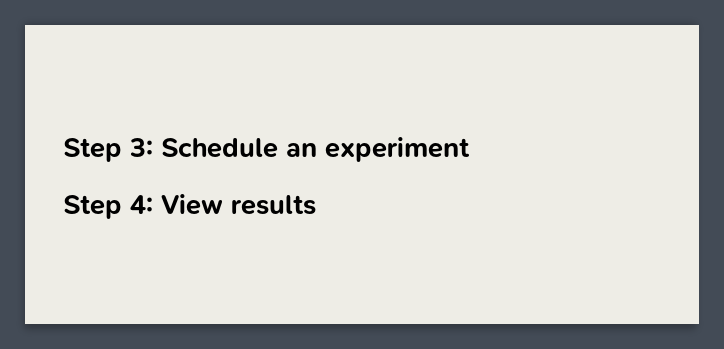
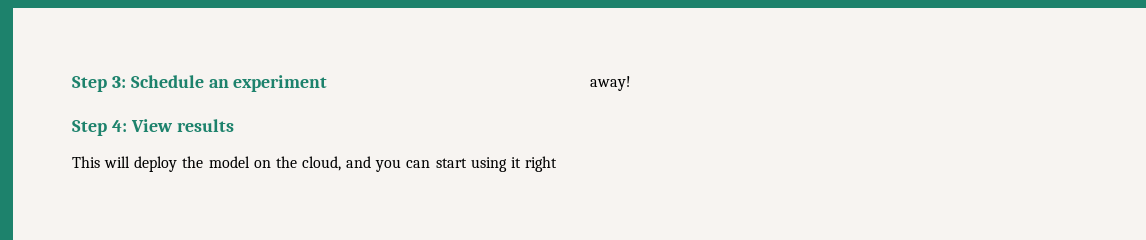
(316, 205) none -> [72,156,558,172] [590,76,631,91] // This will deploy the model on the cloud, and you can start using it right away!

